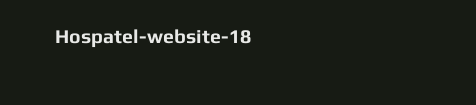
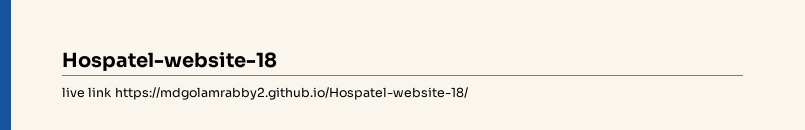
(251, 38) none -> [62,87,468,100] // live link https://mdgolamrabby2.github.io/Hospatel-website-18/

